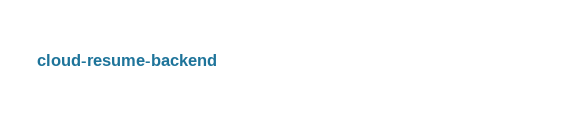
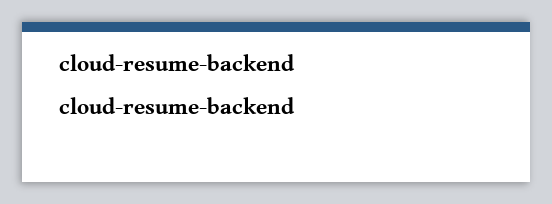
[37,54,217,66] cloud-resume-backend -> [59,54,295,71] [59,97,295,114] cloud-resume-backend // cloud-resume-backend

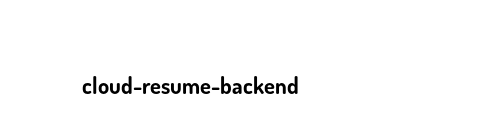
[59,54,295,71] [59,97,295,114] cloud-resume-backend // cloud-resume-backend -> [82,76,299,94] cloud-resume-backend

